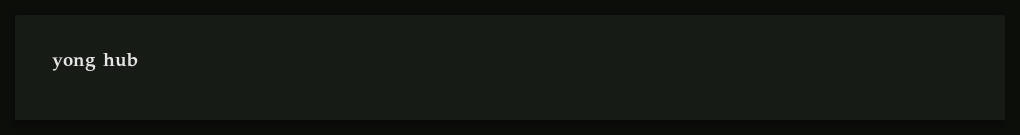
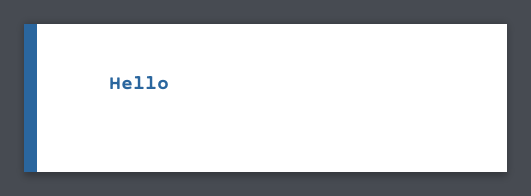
[52,53,138,71] yong hub -> [109,76,169,90] Hello

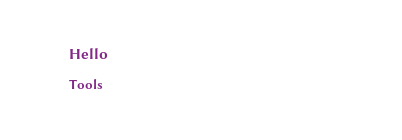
(169, 83) none -> [69,79,103,89] // Tools

